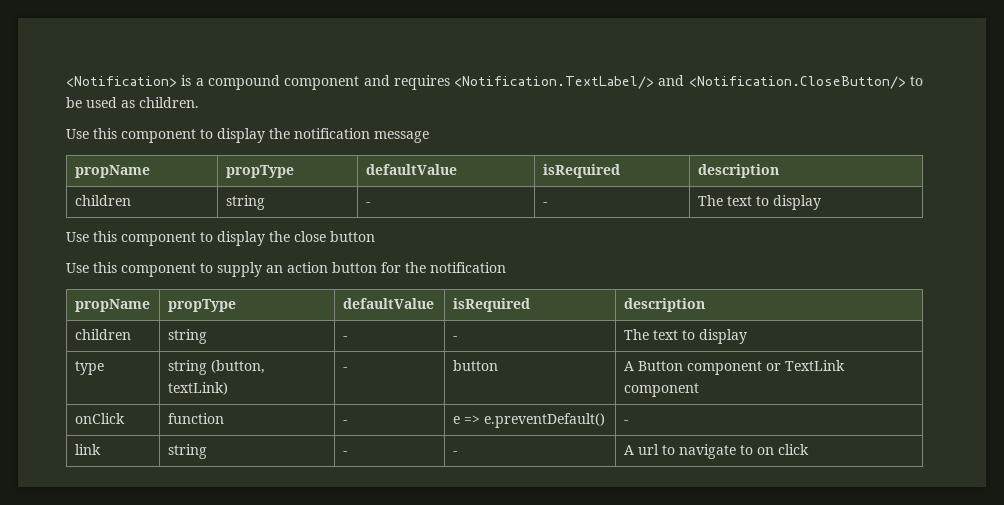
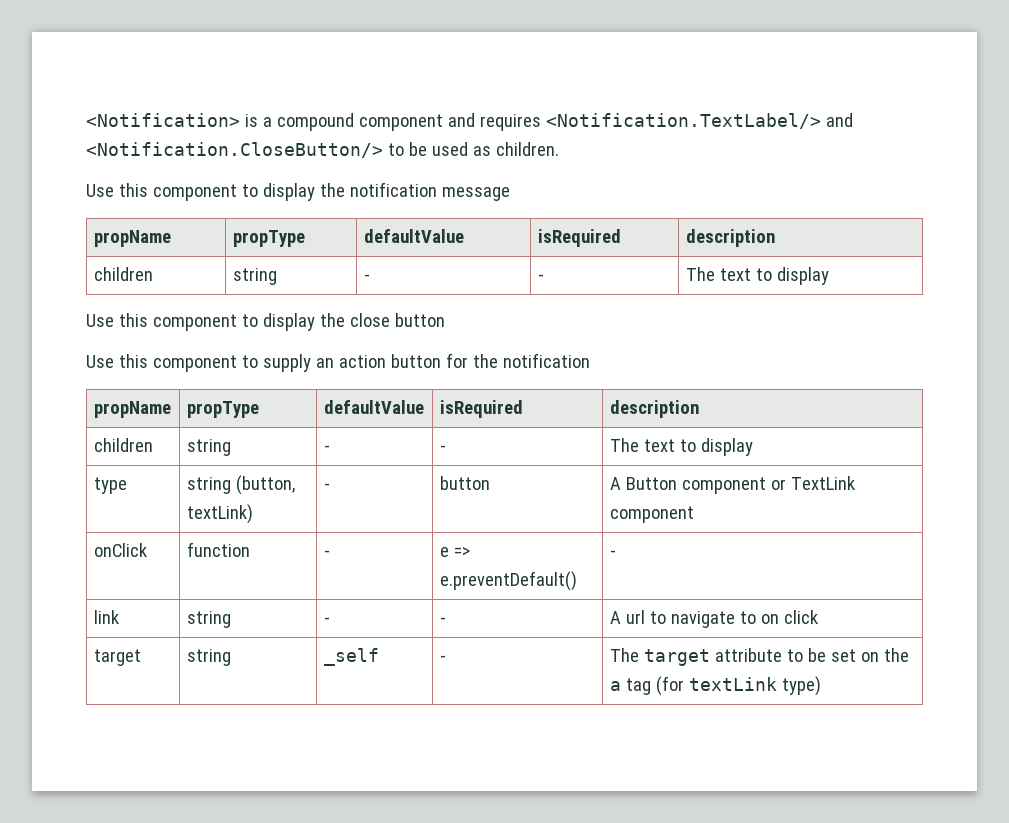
(809, 449) none -> [93,649,141,666] [186,649,231,666] [323,648,379,666] [439,655,446,662] [609,648,909,666] [609,676,821,696] // target | string | _self | - | The target attribute to be set on the a tag (for textLink type)

